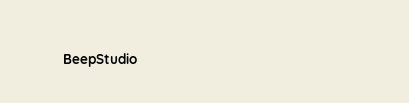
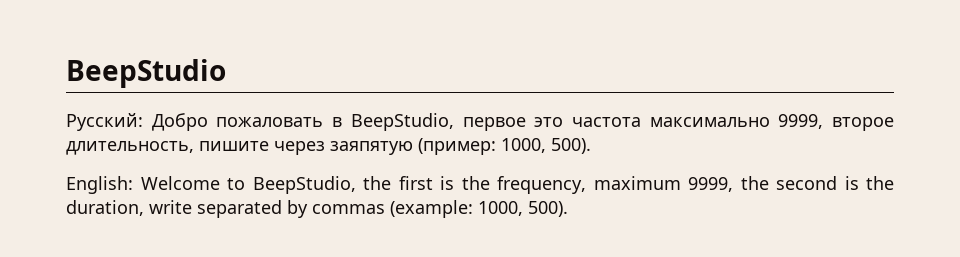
(137, 60) none -> [66,113,894,131] [66,138,591,155] [66,176,894,194] [66,200,568,218] // Русский: Добро пожаловать в BeepStudio, первое это частота максимально 9999, второе длительность, пишите через заяпятую (пример: 1000, 500). // English: Welcome to BeepStudio, the first is the frequency, maximum 9999, the second is the duration, write separated by commas (example: 1000, 500).

